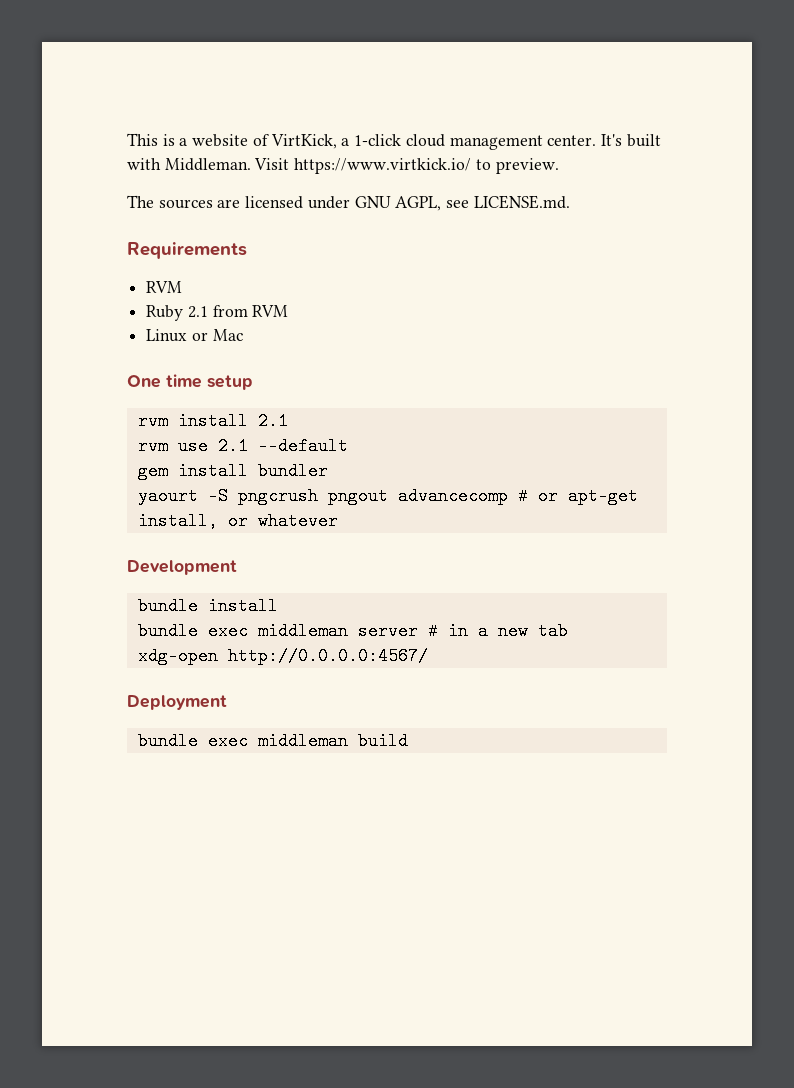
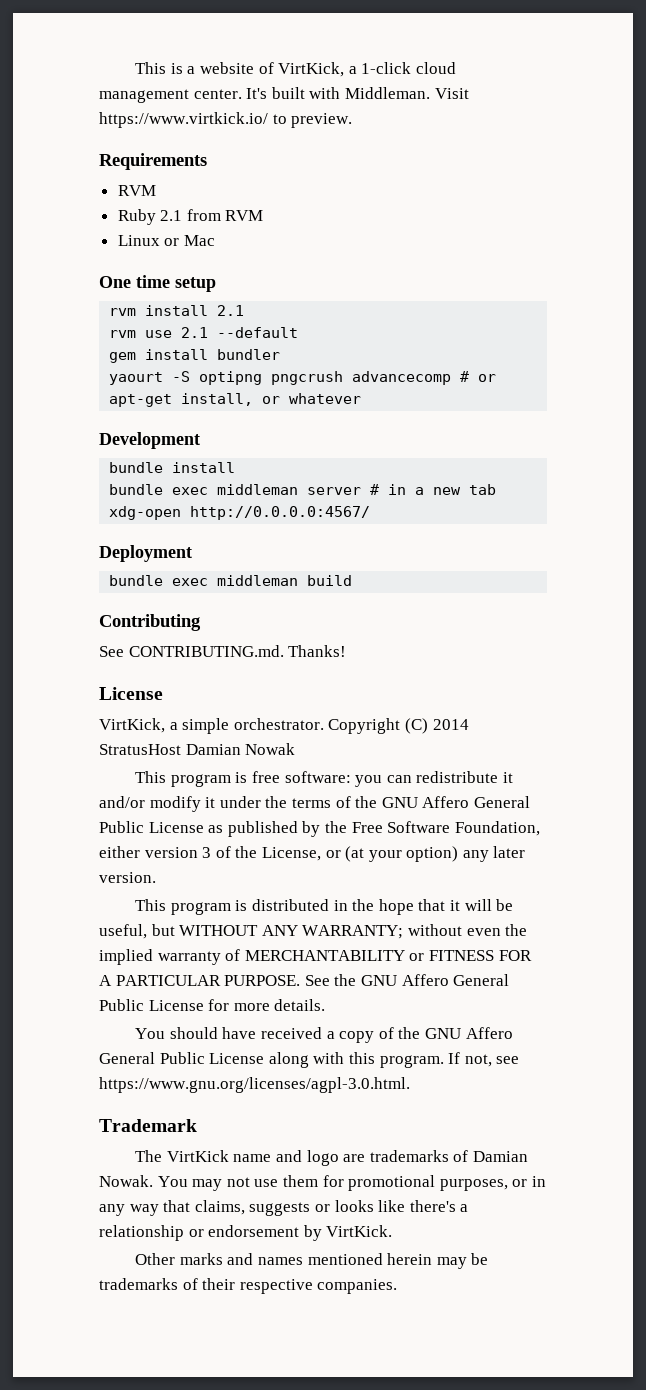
[127,195,570,211] // The sources are licensed under GNU AGPL, see LICENSE.md. -> (353, 120) none
[237,487,388,505] pngcrush pngout -> [199,371,344,385] optipng pngcrush
(408, 741) none -> [99,614,201,631] [99,645,347,657] [99,687,163,700] [99,718,469,734] [99,743,296,755] [135,771,513,787] [99,796,530,812] [99,821,540,837] [99,846,526,862] [99,872,156,883] [135,899,514,915] [99,924,528,939] [99,949,532,965] [99,974,510,986] [99,999,326,1011] [135,1027,513,1043] [99,1052,520,1068] [99,1077,410,1093] [99,1119,197,1132] [135,1150,528,1166] [99,1175,546,1191] [99,1200,469,1216] [99,1225,393,1241] [135,1253,489,1269] [99,1278,398,1294] // Contributing // See CONTRIBUTING.md. Thanks! // License // VirtKick, a simple orchestrator. Copyright (C) 2014 StratusHost Damian Nowak // This program is free software: you can redistribute it and/or modify it under the terms of the GNU Affero General Public License as published by the Free Software Foundation, either version 3 of the License, or (at your option) any later version. // This program is distributed in the hope that it will be useful, but WITHOUT ANY WARRANTY; without even the implied warranty of MERCHANTABILITY or FITNESS FOR A PARTICULAR PURPOSE. See the GNU Affero General Public License for more details. // You should have received a copy of the GNU Affero General Public License along with this program. If not, see https://www.gnu.org/licenses/agpl-3.0.html. // Trademark // The VirtKick name and logo are trademarks of Damian Nowak. You may not use them for promotional purposes, or in any way that claims, suggests or looks like there's a relationship or endorsement by VirtKick. // Other marks and names mentioned herein may be trademarks of their respective companies.

